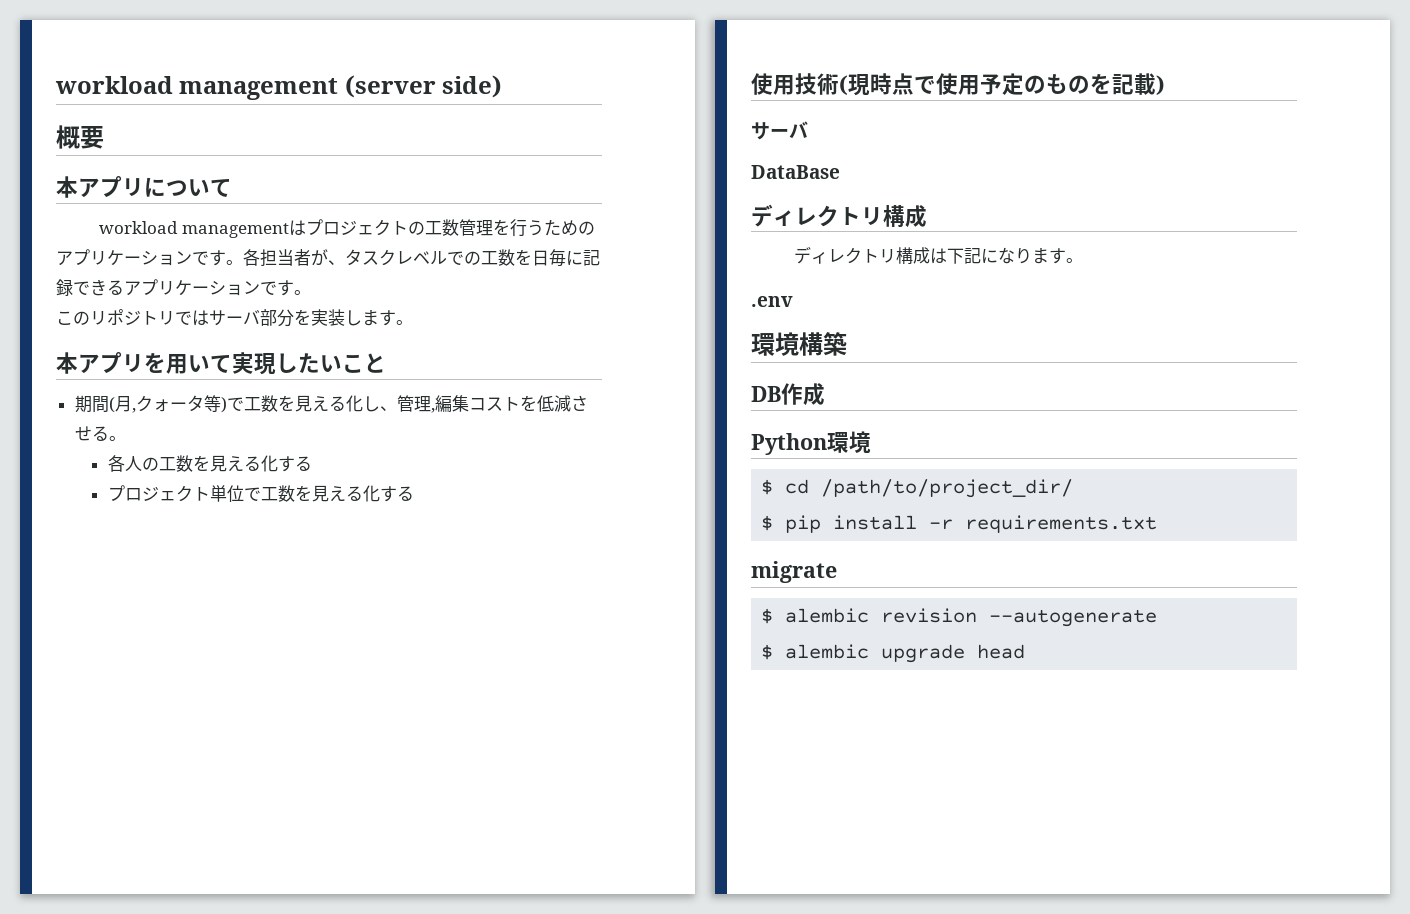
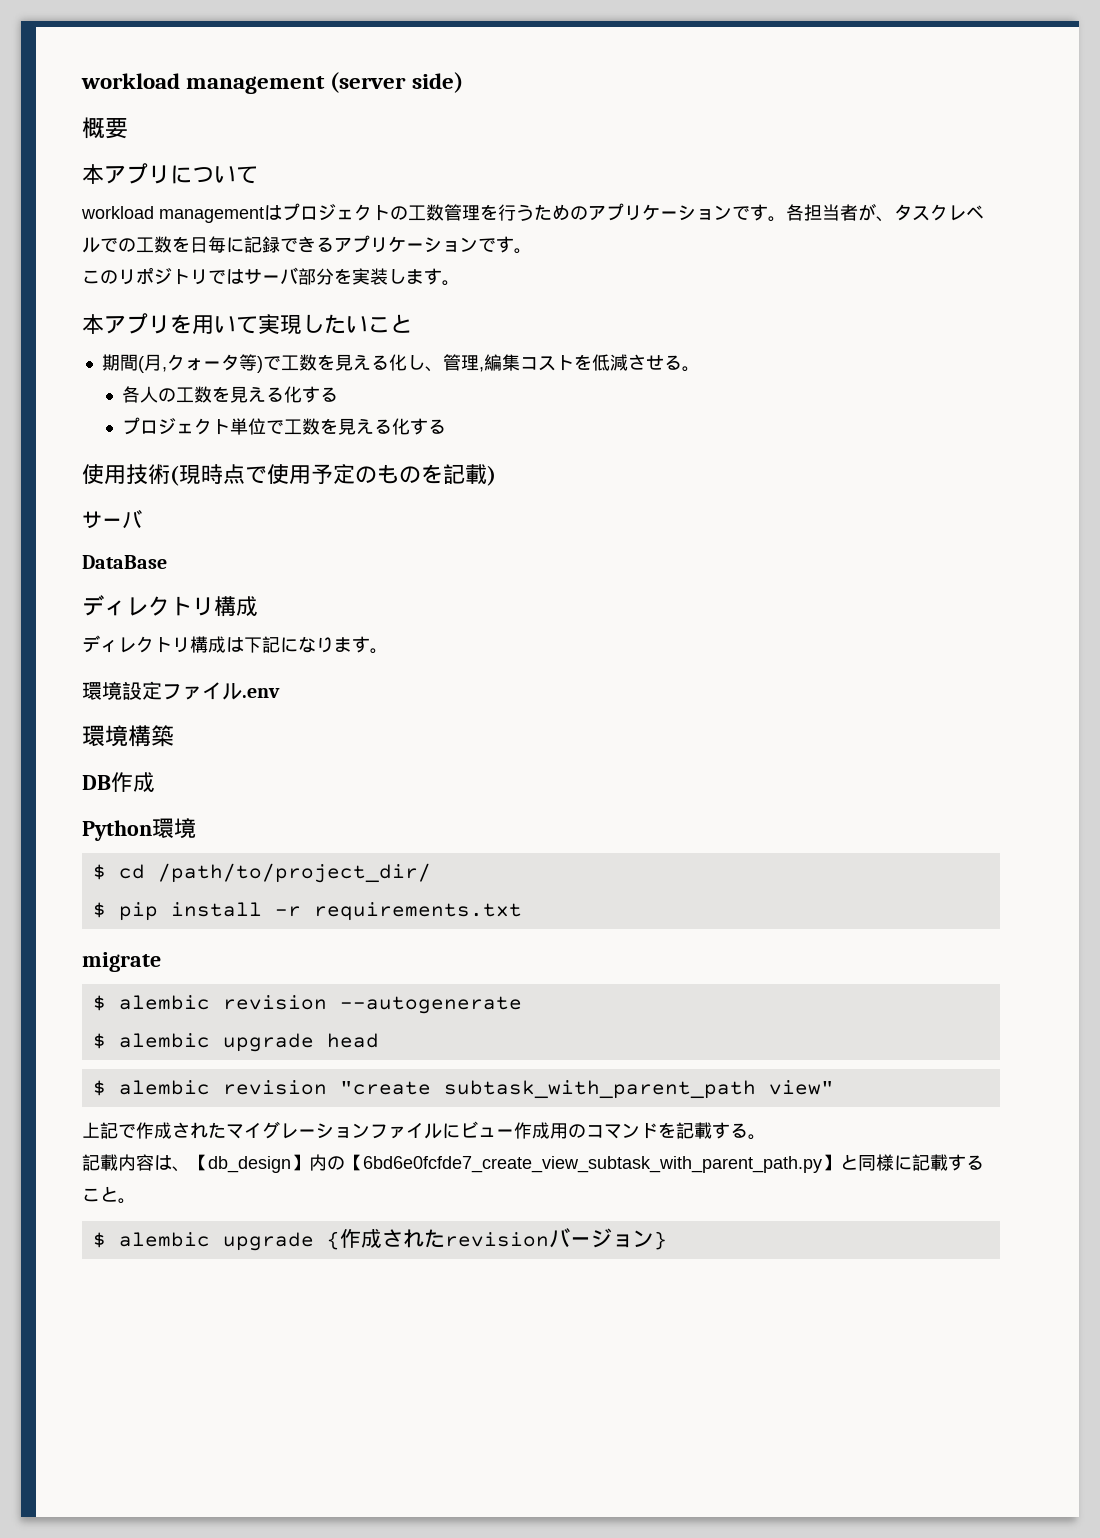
(1083, 260) none -> [82,681,242,700] 環境設定ファイル
(1026, 651) none -> [92,1080,834,1099] [82,1121,766,1140] [82,1154,984,1173] [82,1186,136,1204] [92,1228,667,1251] // $ alembic revision "create subtask_with_parent_path view" // 上記で作成されたマイグレーションファイルにビュー作成用のコマンドを記載する。 // 記載内容は、【db_design】内の【6bd6e0fcfde7_create_view_subtask_with_parent_path.py】と同様に記載すること。 // $ alembic upgrade {作成されたrevisionバージョン}

